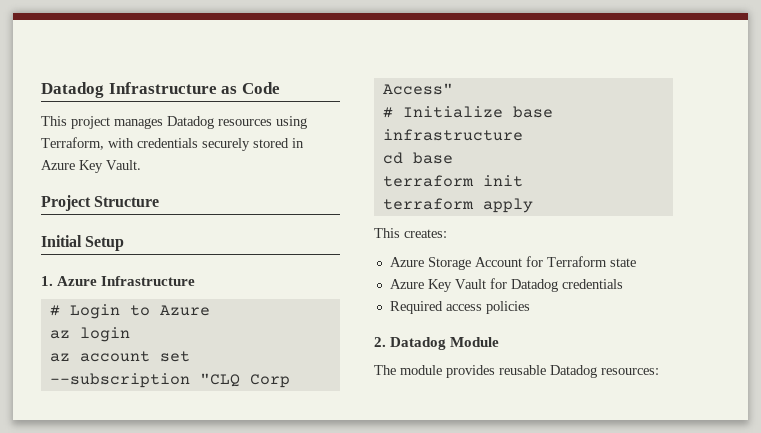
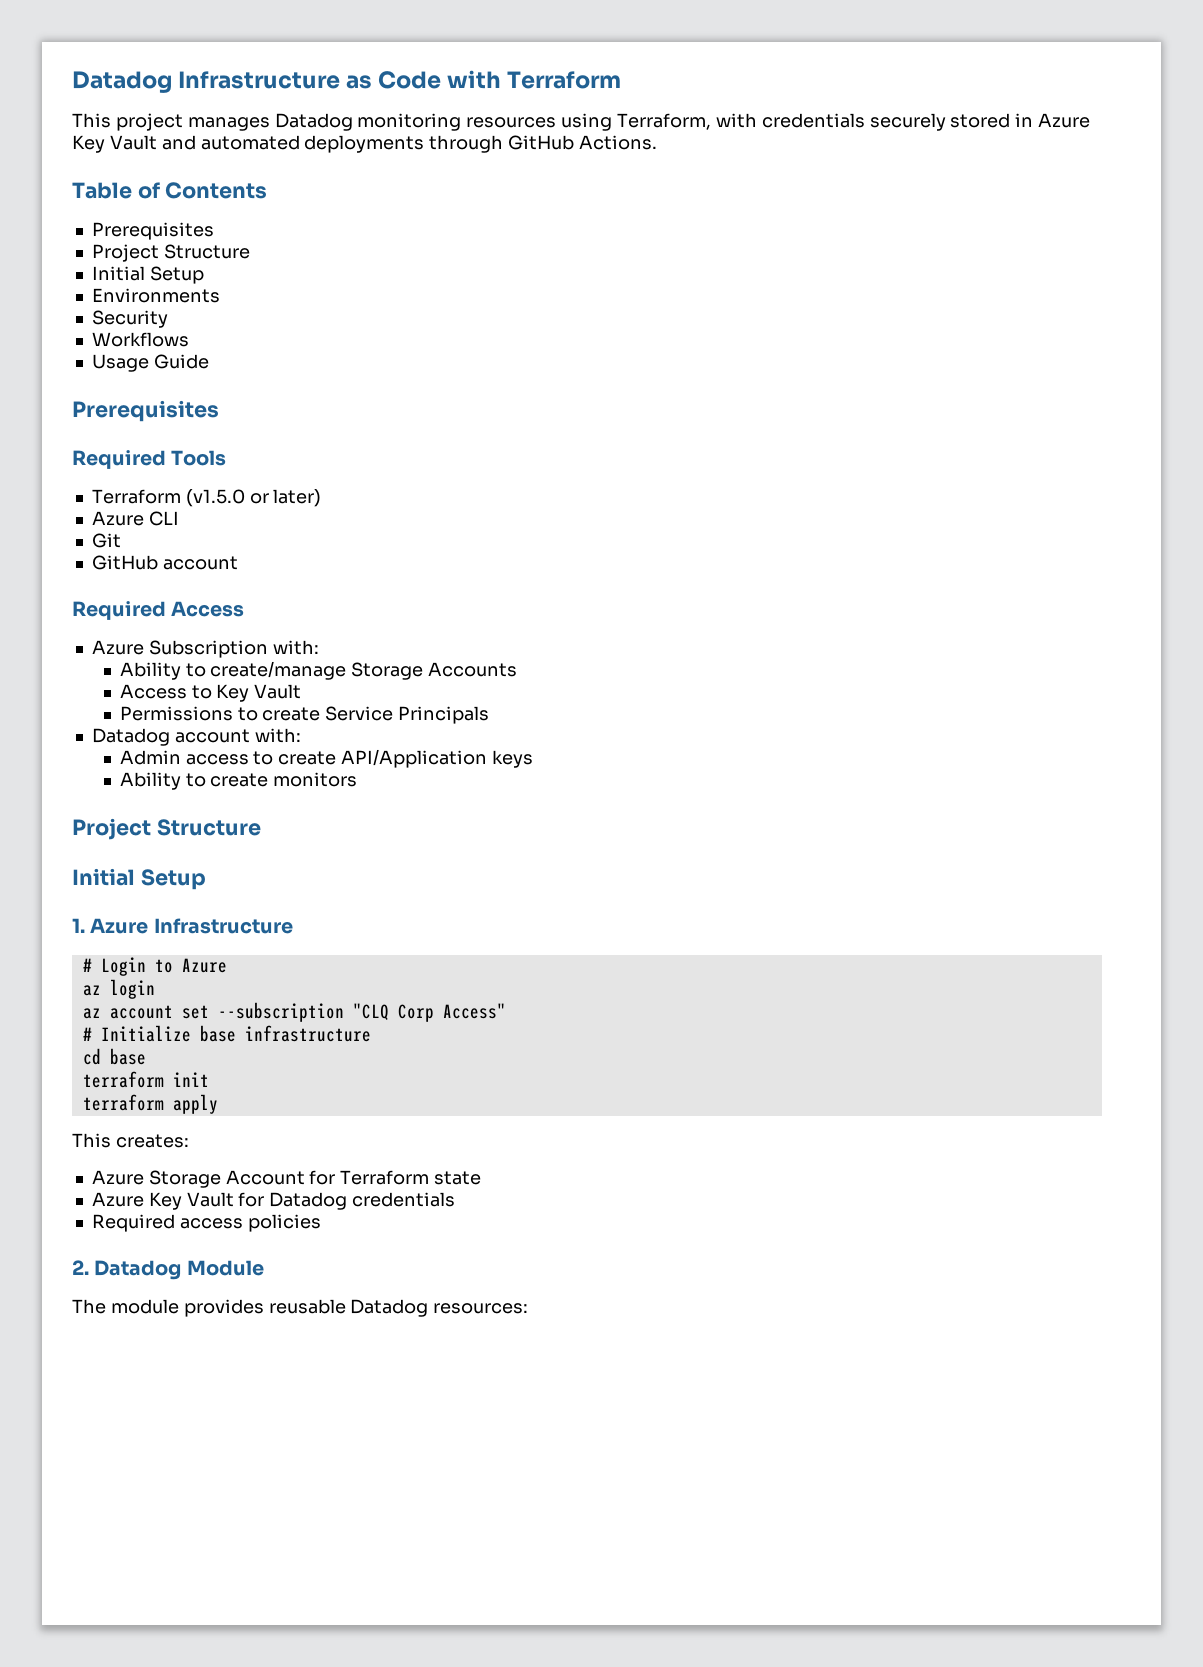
(280, 88) none -> [447,70,622,89] with Terraform
(214, 122) none -> [357,113,462,131] monitoring
[106,160,141,170] Vault. -> [109,135,658,153] [72,182,268,199] [91,222,214,240] [91,244,250,262] [91,266,204,284] [91,288,220,303] [91,310,168,328] [91,332,189,347] [91,354,209,372] [72,400,219,422] [72,450,227,469] [91,489,322,507] [91,511,179,526] [91,533,121,548] [91,555,238,570] [72,601,245,620] [91,640,319,658] [119,661,518,680] [119,684,302,702] [119,706,490,724] [91,728,301,746] [119,749,534,768] [119,772,358,790] Vault and automated deployments through GitHub Actions. // Table of Contents // Prerequisites // Project Structure // Initial Setup // Environments // Security // Workflows // Usage Guide // Prerequisites // Required Tools // Terraform (v1.5.0 or later) // Azure CLI // Git // GitHub account // Required Access // Azure Subscription with: // Ability to create/manage Storage Accounts // Access to Key Vault // Permissions to create Service Principals // Datadog account with: // Admin access to create API/Application keys // Ability to create monitors

